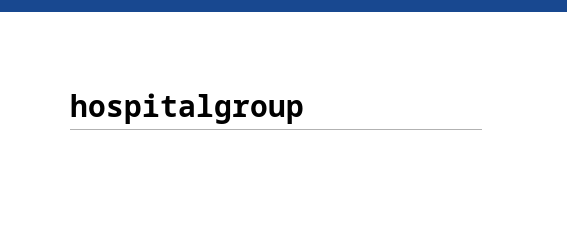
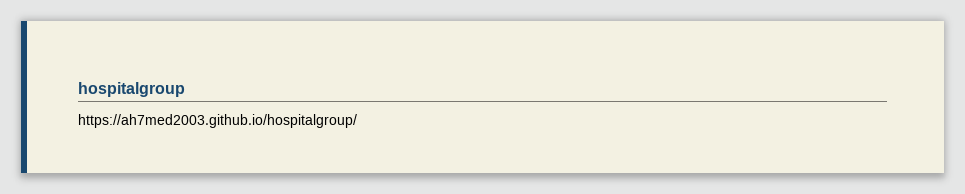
(304, 108) none -> [78,114,357,128] // https://ah7med2003.github.io/hospitalgroup/

